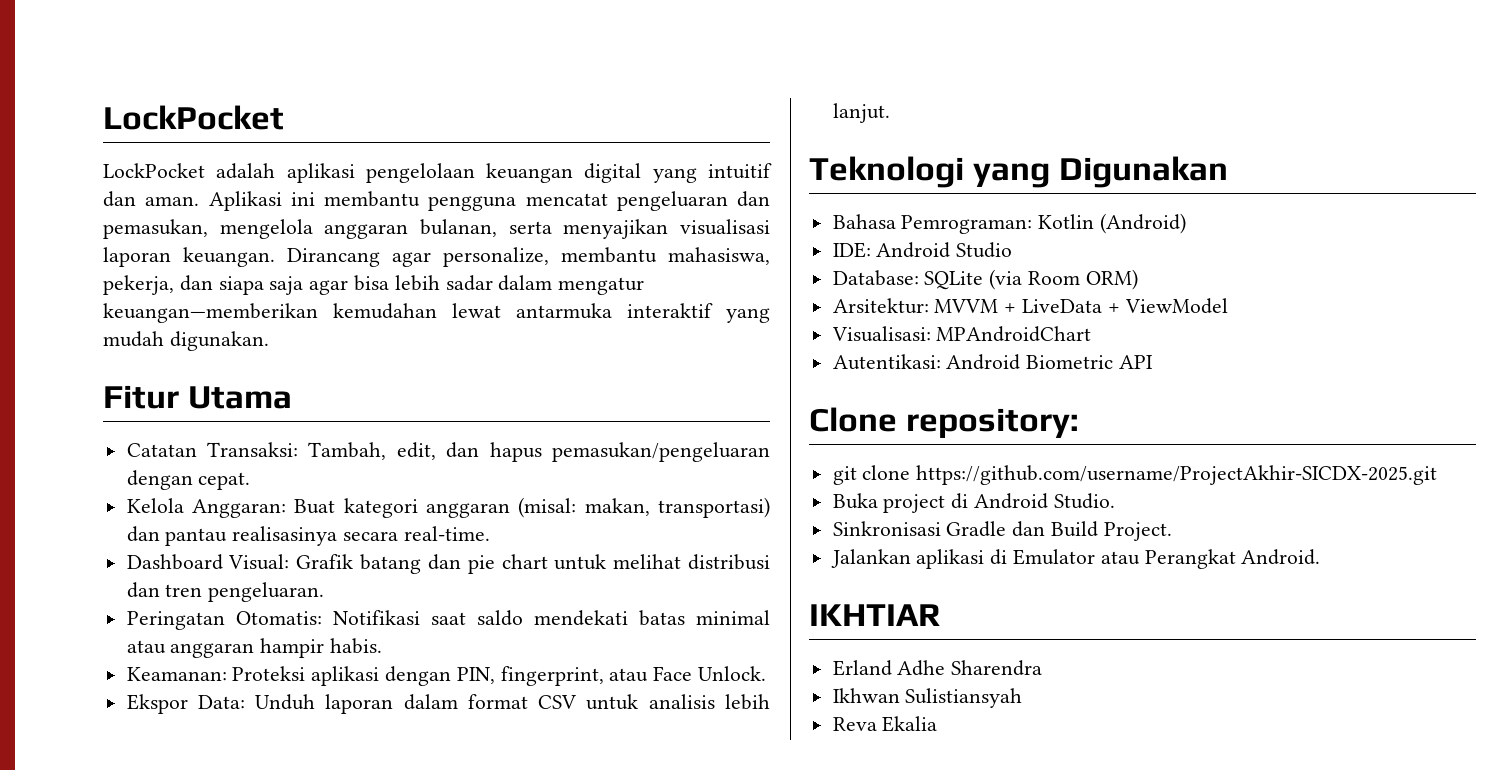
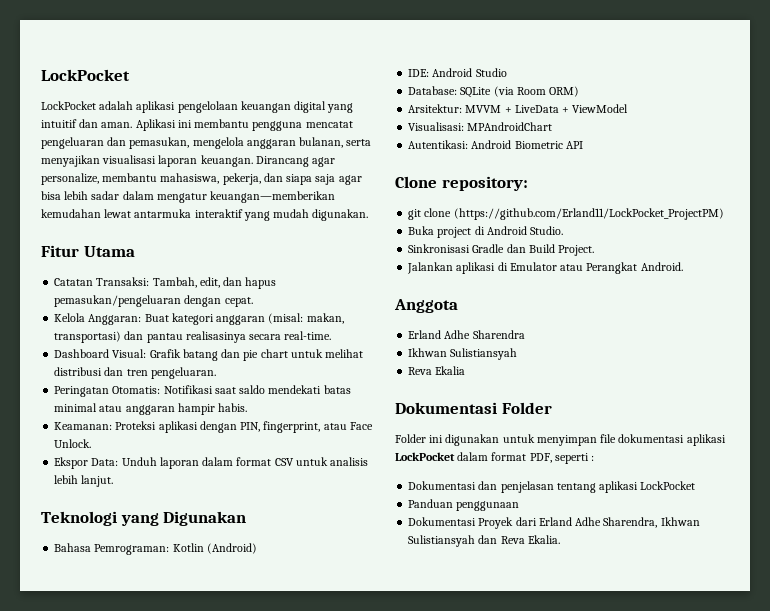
[916,465,1438,485] https://github.com/username/ProjectAkhir-SICDX-2025.git -> [453,208,724,220] (https://github.com/Erland11/LockPocket_ProjectPM)
[809,604,940,626] IKHTIAR -> [394,299,458,313] Anggota
(938, 724) none -> [395,402,552,414] [395,434,726,446] [395,452,595,464] [408,481,696,493] [408,499,520,511] [408,517,700,529] [408,535,560,547] // Dokumentasi Folder // Folder ini digunakan untuk menyimpan file dokumentasi aplikasi LockPocket dalam format PDF, seperti : // Dokumentasi dan penjelasan tentang aplikasi LockPocket // Panduan penggunaan // Dokumentasi Proyek dari Erland Adhe Sharendra, Ikhwan Sulistiansyah dan Reva Ekalia.

